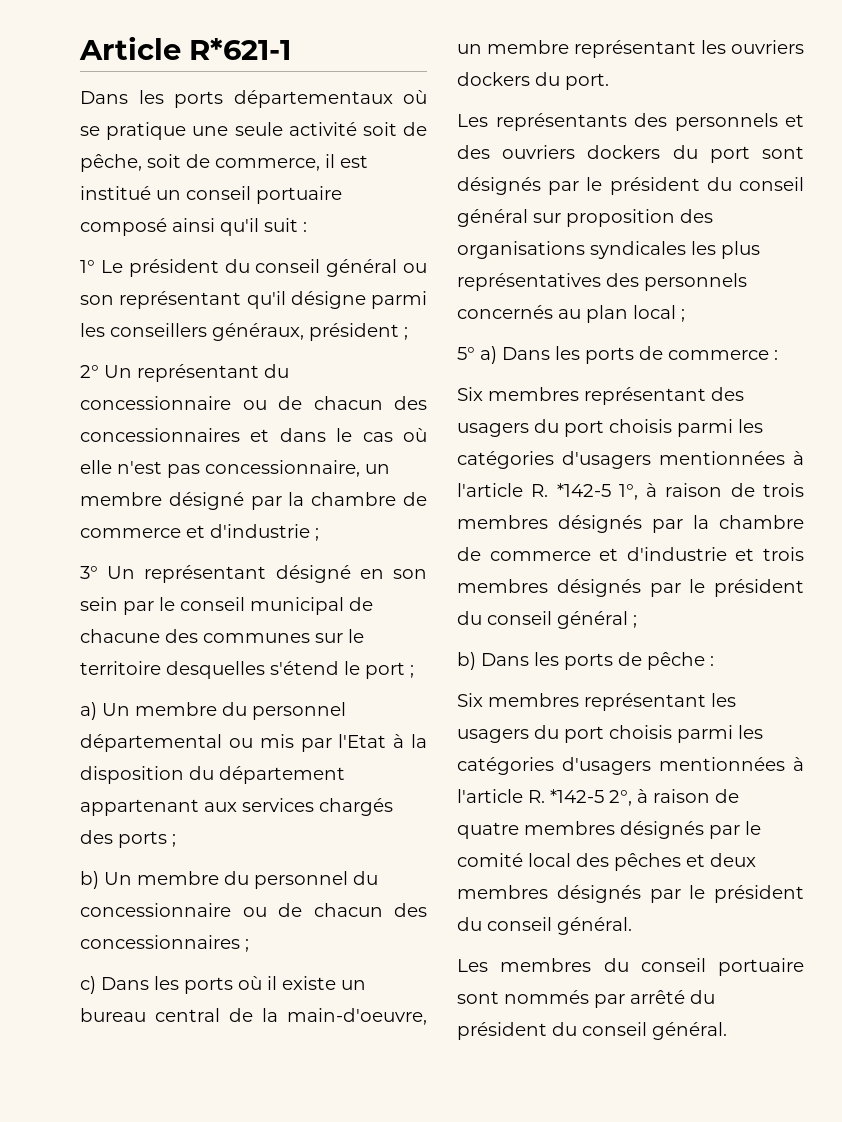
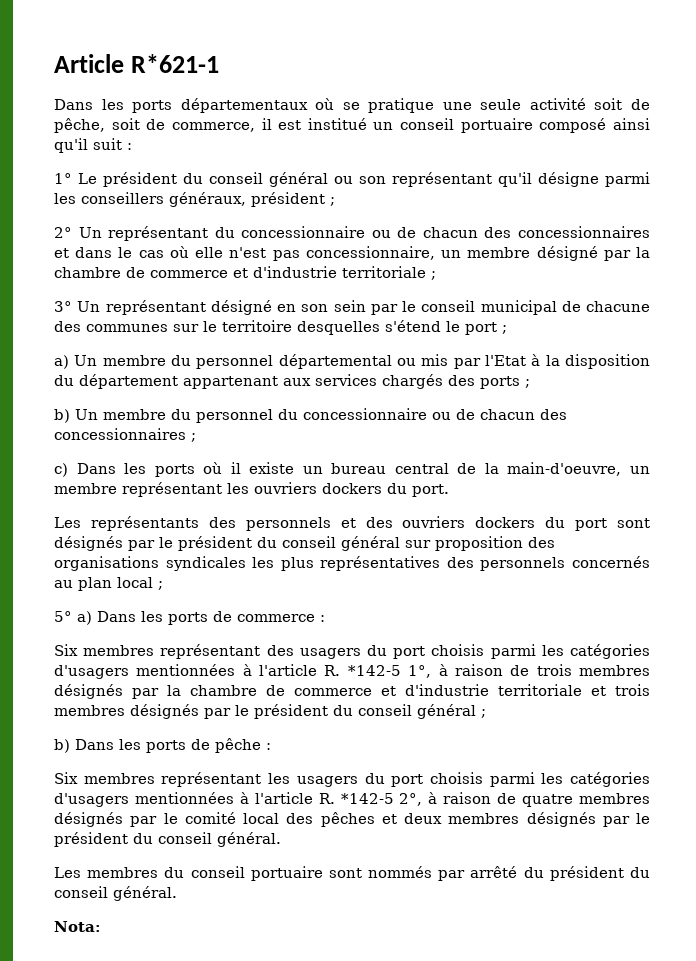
(310, 531) none -> [342,266,426,278] territoriale
(727, 554) none -> [498,684,582,696] territoriale
(727, 1031) none -> [54,921,101,932] // Nota:

